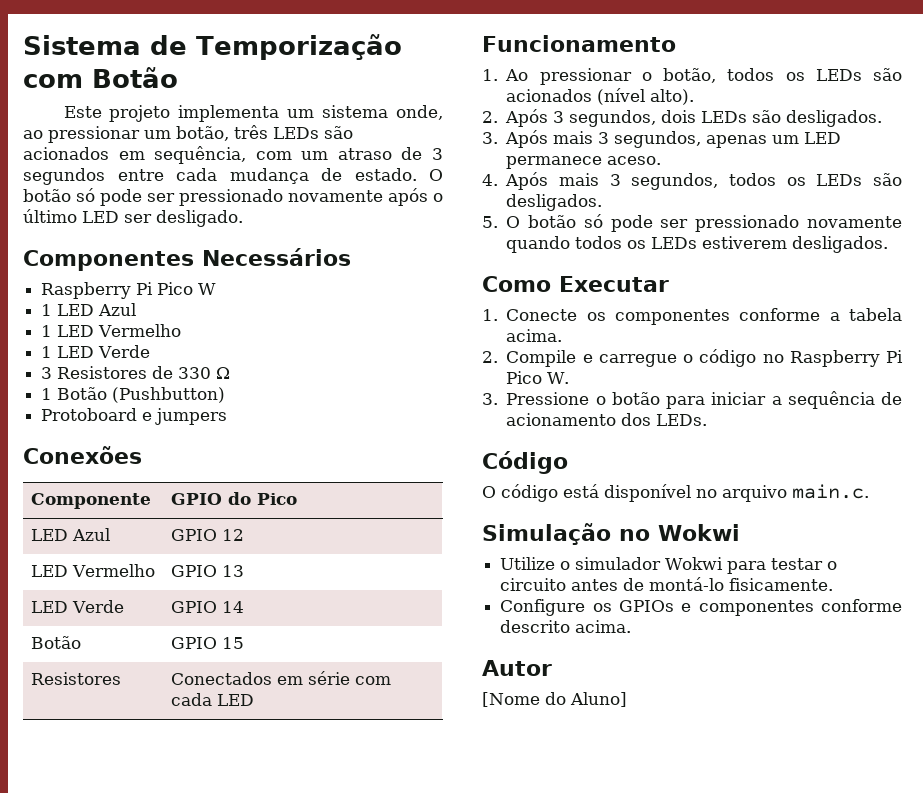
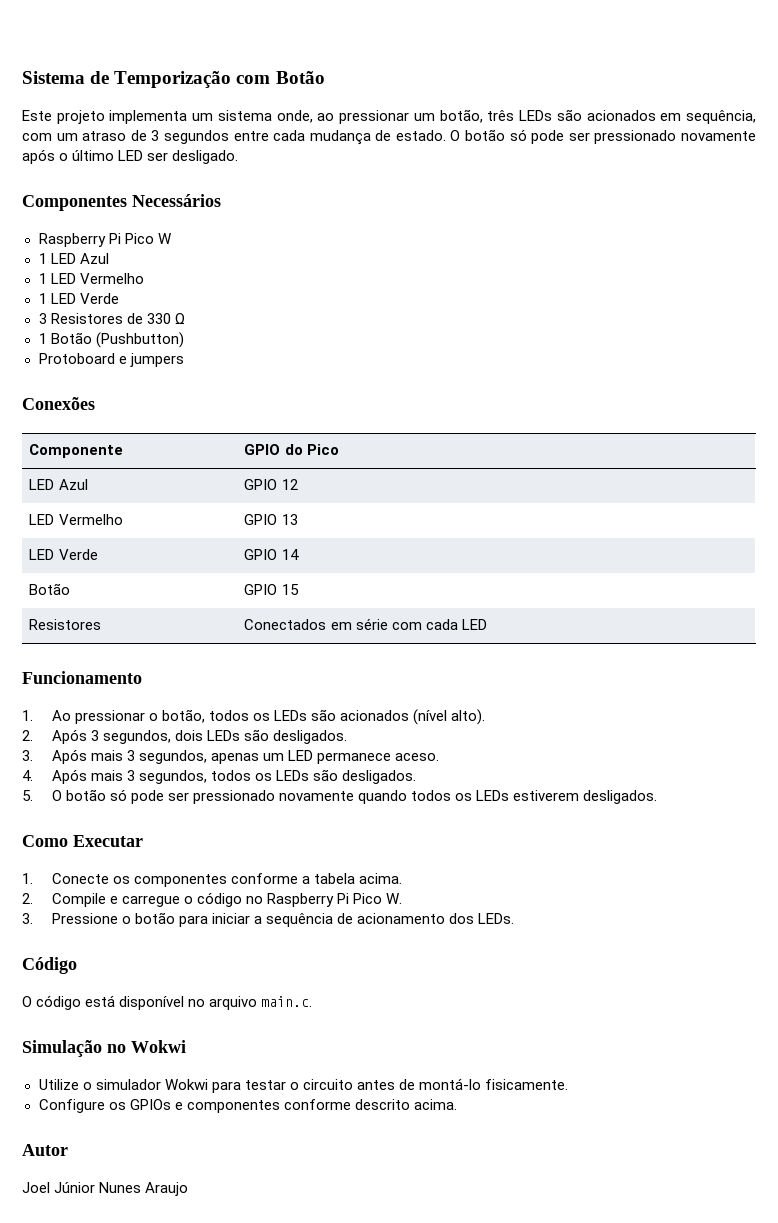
[482,692,627,707] [Nome do Aluno] -> [22,1182,189,1196] Joel Júnior Nunes Araujo

